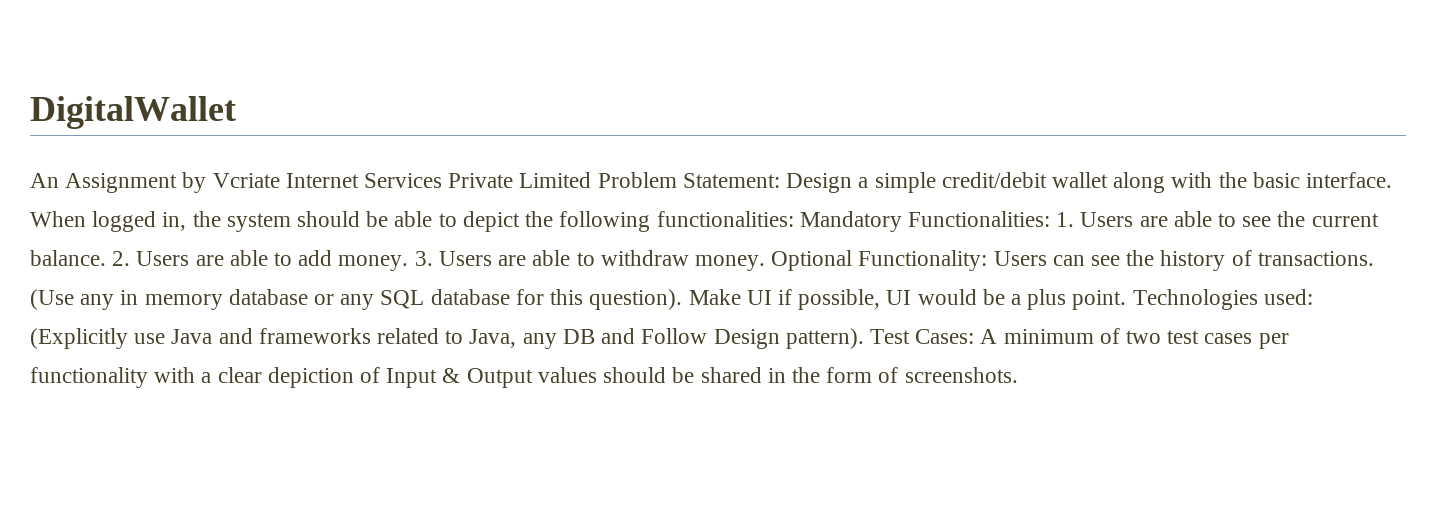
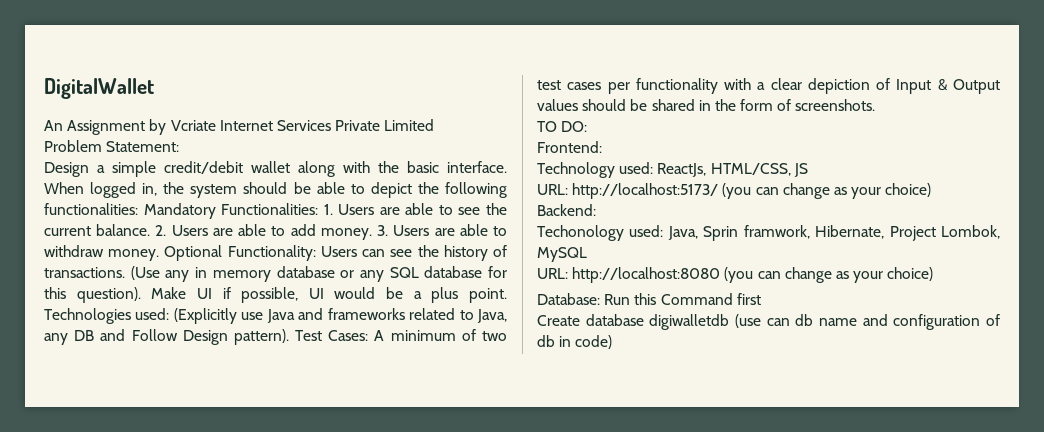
(592, 180) none -> (435, 125) //
(780, 180) none -> (180, 146) //
(1018, 375) none -> [537,121,588,132] [537,141,602,153] [537,162,808,178] [537,183,932,199] [537,204,596,216] [537,225,1000,241] [537,247,587,262] [537,267,934,283] [537,293,761,305] [537,314,1000,330] [537,335,613,349] // TO DO: // Frontend: // Technology used: ReactJs, HTML/CSS, JS // URL: http://localhost:5173/ (you can change as your choice) // Backend: // Techonology used: Java, Sprin framwork, Hibernate, Project Lombok, MySQL // URL: http://localhost:8080 (you can change as your choice) // Database: Run this Command first // Create database digiwalletdb (use can db name and configuration of db in code)

